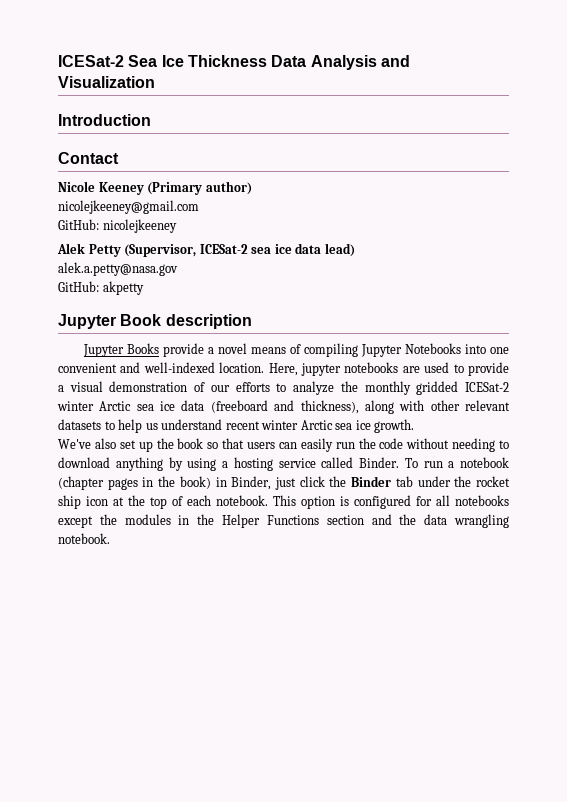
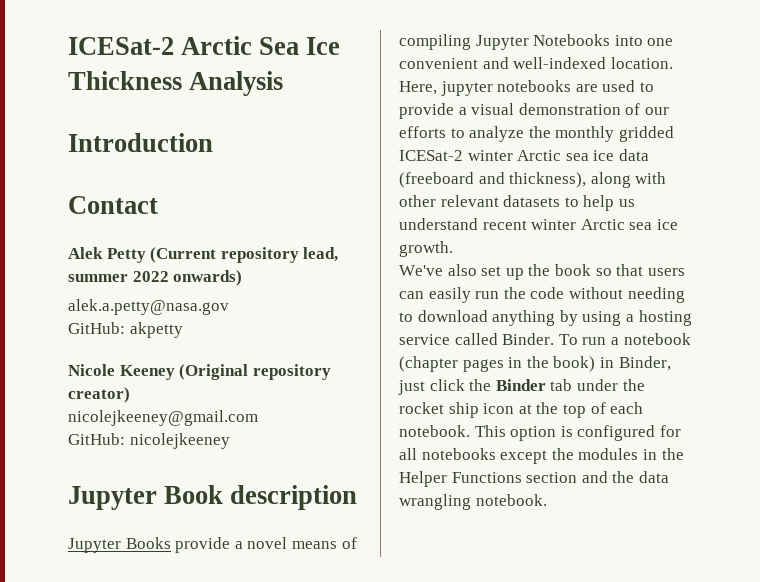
[58,55,124,67] ICESat-2 -> [68,36,253,55] ICESat-2 Arctic
[271,55,307,67] Data -> (182, 80) none
[380,55,410,67] [58,76,155,88] and Visualization -> (284, 83) none
(119, 158) none -> [68,247,339,263] [68,270,243,286] [68,299,229,315] [68,322,183,338] // Alek Petty (Current repository lead, summer 2022 onwards) // alek.a.petty@nasa.gov // GitHub: akpetty
[147,181,252,195] (Primary author) -> [179,364,331,380] [68,387,130,403] (Original repository creator)
[57,243,355,257] [58,262,178,276] [58,281,144,295] // Alek Petty (Supervisor, ICESat-2 sea ice data lead) // alek.a.petty@nasa.gov // GitHub: akpetty -> (230, 441) none

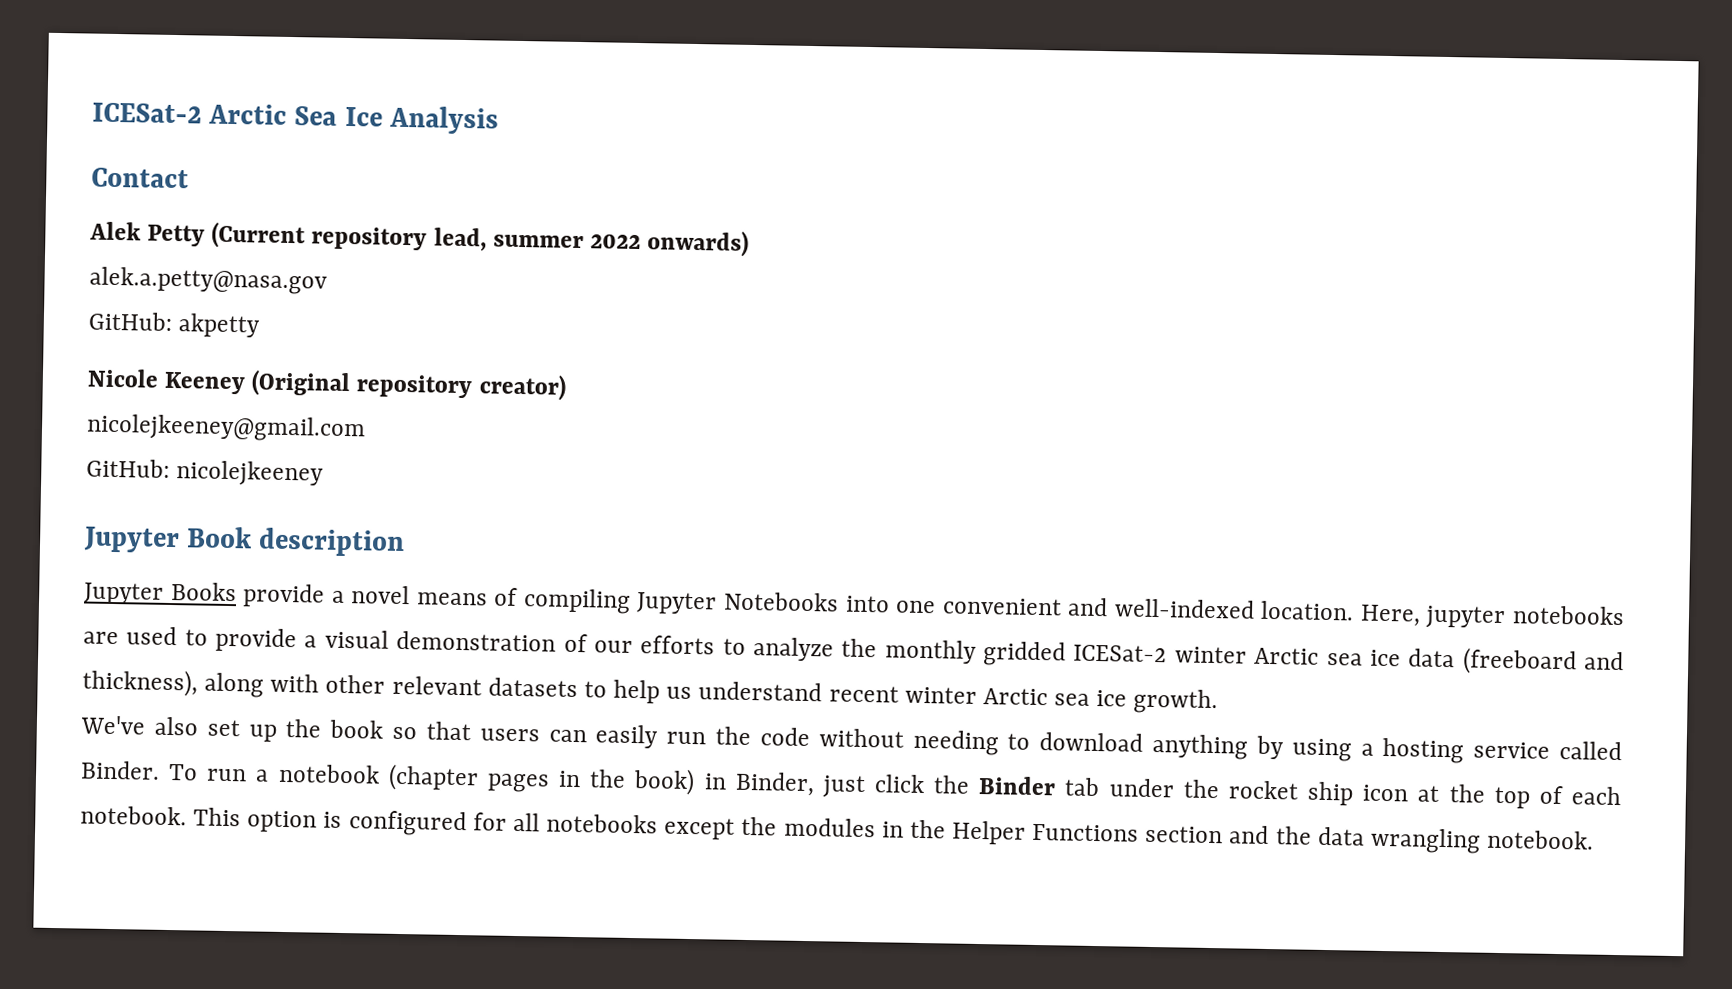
[68,71,182,90] Thickness -> (383, 116) none
[68,133,213,152] // Introduction -> (499, 120) none

